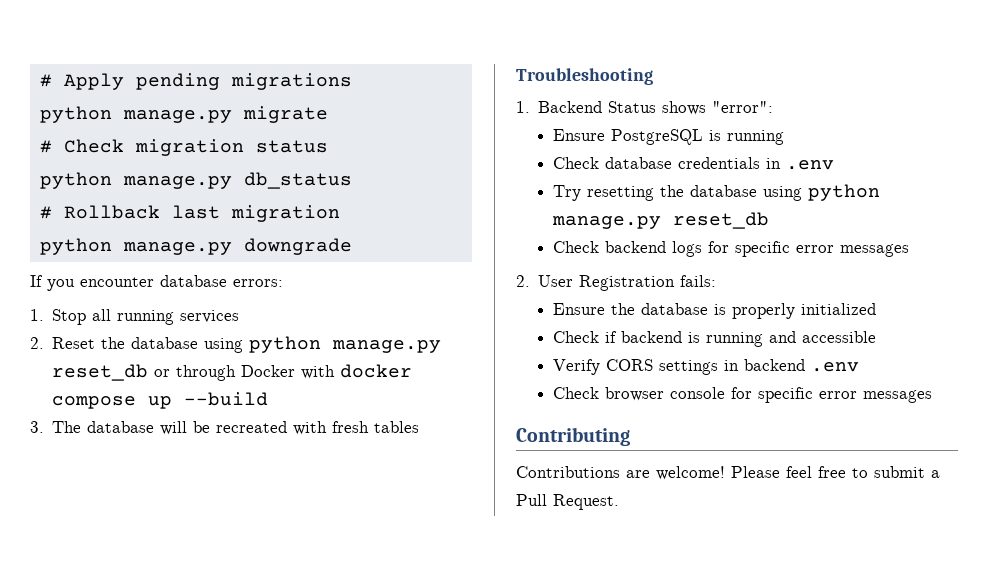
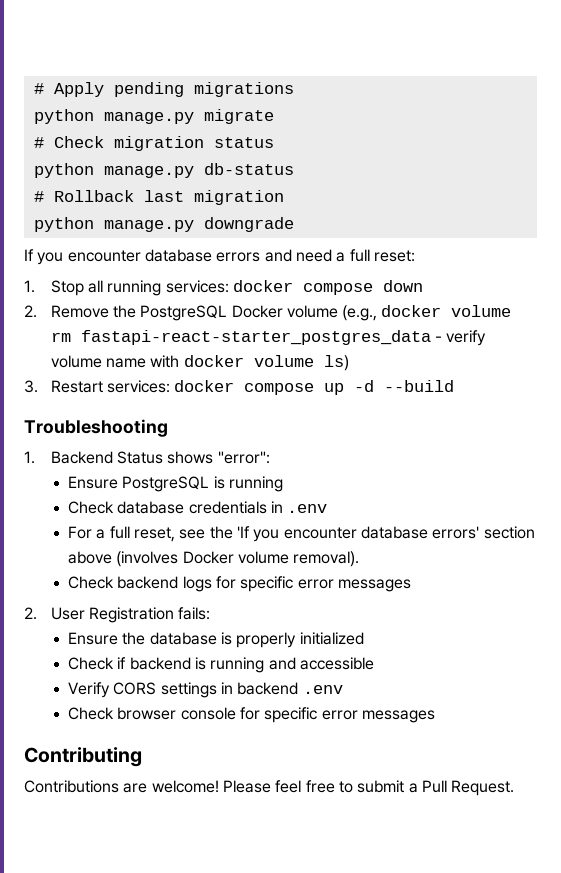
[243,172,352,189] db_status -> [203,163,294,175] db-status
[233,279,283,287] [30,309,240,325] [30,336,442,353] [52,364,336,381] errors: // 1. Stop all running services // 2. Reset the database using python manage.py reset_db or through Docker with -> [216,249,415,262] [24,280,423,296] [24,305,512,321] [50,330,487,346] [50,355,349,371] [24,380,170,393] errors and need a full reset: // 1. Stop all running services: docker compose down // 2. Remove the PostgreSQL Docker volume (e.g., docker volume rm fastapi-react-starter_postgres_data - verify volume name with docker volume ls) // 3. Restart services:
(173, 402) none -> [354,380,375,392] -d
[30,421,420,435] // 3. The database will be recreated with fresh tables -> (455, 386) none
[552,184,880,201] [551,212,769,229] Try resetting the database using python manage.py reset_db -> [68,526,535,542] [68,551,360,567] For a full reset, see the 'If you encounter database errors' section above (involves Docker volume removal).

